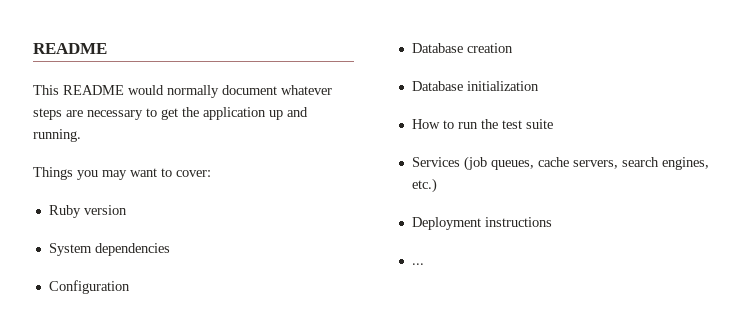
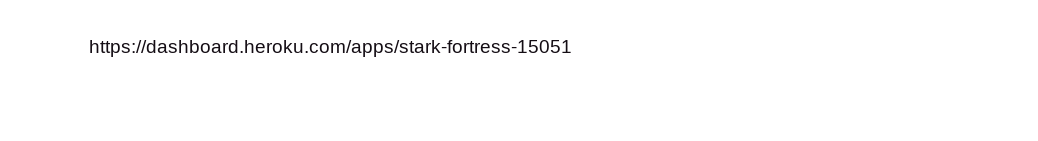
[33,43,107,54] [33,85,332,98] [33,107,308,120] [33,129,81,142] [33,167,211,180] [48,205,127,218] [48,243,170,256] [48,280,130,294] [411,43,513,53] [411,81,539,91] [411,119,553,129] [411,156,709,171] [411,178,437,193] [411,217,552,230] [411,263,424,265] README // This README would normally document whatever steps are necessary to get the application up and running. // Things you may want to cover: // Ruby version // System dependencies // Configuration // Database creation // Database initialization // How to run the test suite // Services (job queues, cache servers, search engines, etc.) // Deployment instructions // ... -> [89,40,572,57] https://dashboard.heroku.com/apps/stark-fortress-15051

